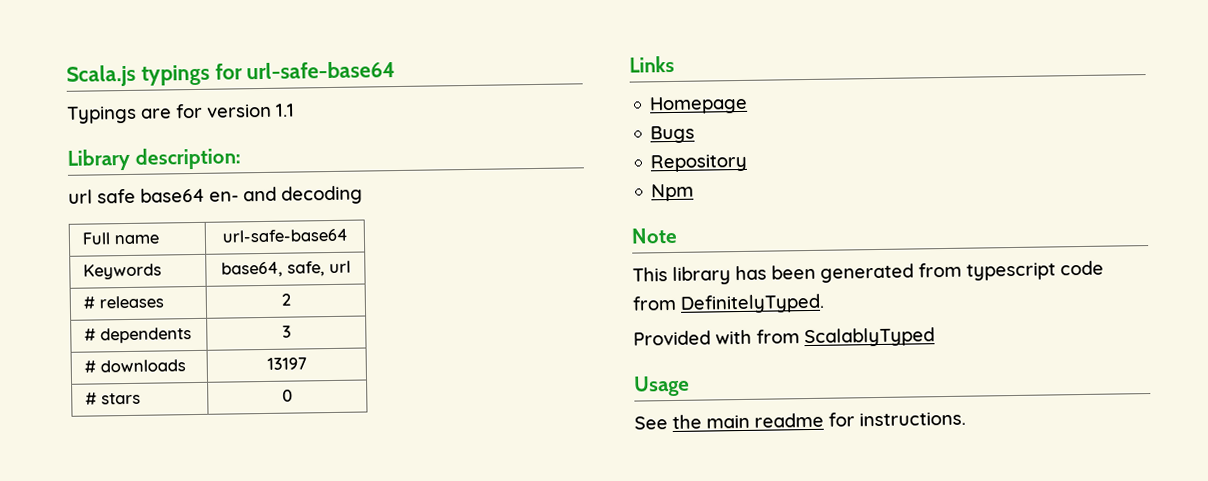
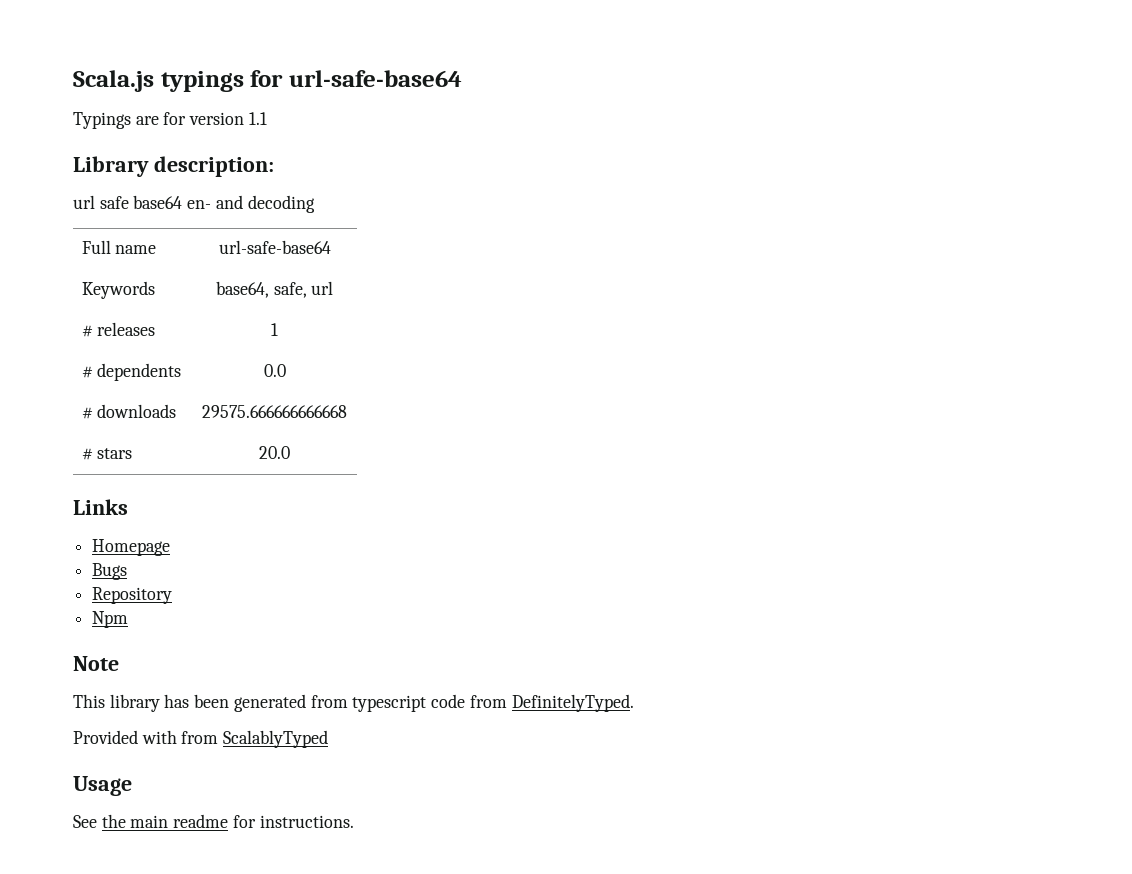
[280,293,291,306] 2 -> [271,323,278,336] 1
[281,325,292,338] 3 -> [263,364,286,377] 0.0
[266,357,307,370] 13197 -> [202,405,347,418] 29575.666666666668
[282,389,293,402] 0 -> [259,446,290,459] 20.0

